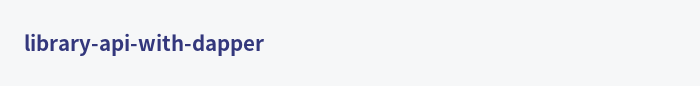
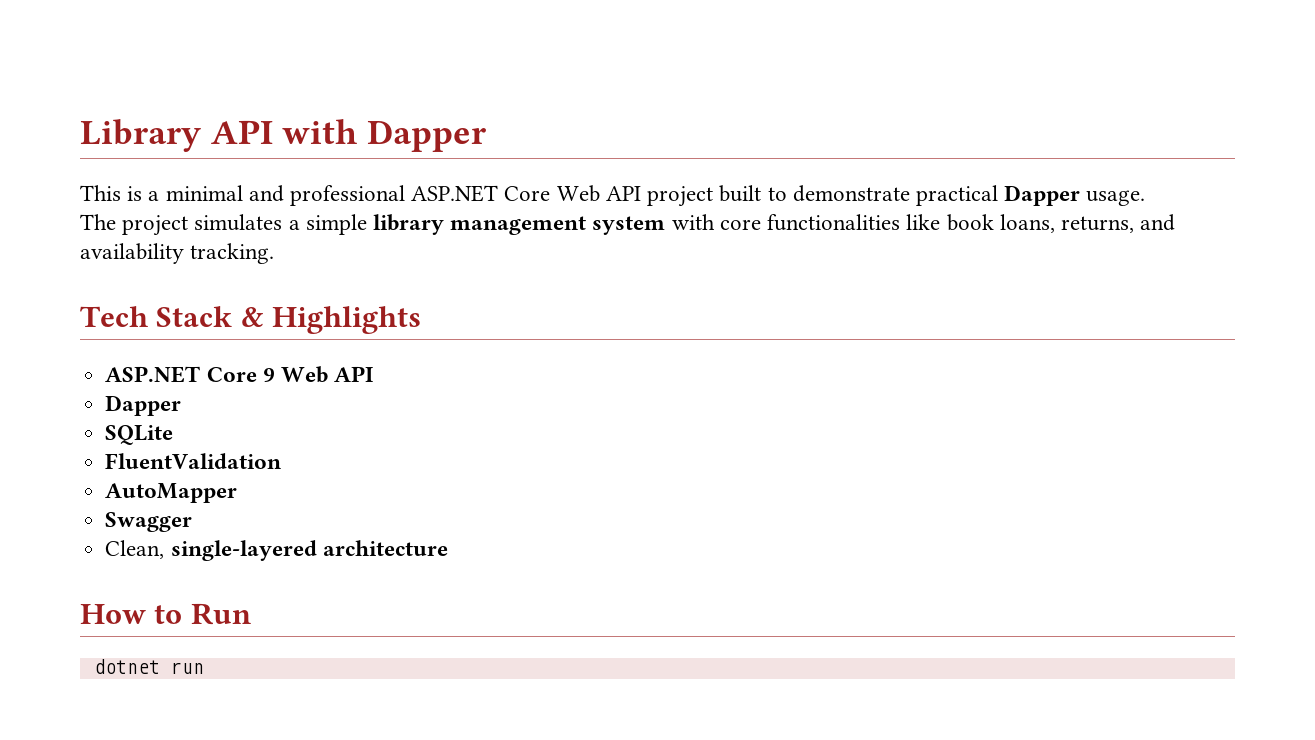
[24,33,264,56] library-api-with-dapper -> [80,119,487,152] [80,185,1146,207] [80,214,1176,236] [80,243,275,264] [80,306,422,334] [105,366,374,383] [105,395,182,416] [105,425,174,445] [105,453,282,469] [105,483,238,503] [105,512,193,532] [105,540,448,561] [80,603,251,625] [93,659,204,674] Library API with Dapper // This is a minimal and professional ASP.NET Core Web API project built to demonstrate practical Dapper usage. // The project simulates a simple library management system with core functionalities like book loans, returns, and availability tracking. // Tech Stack & Highlights // ASP.NET Core 9 Web API // Dapper // SQLite // FluentValidation // AutoMapper // Swagger // Clean, single-layered architecture // How to Run // dotnet run

